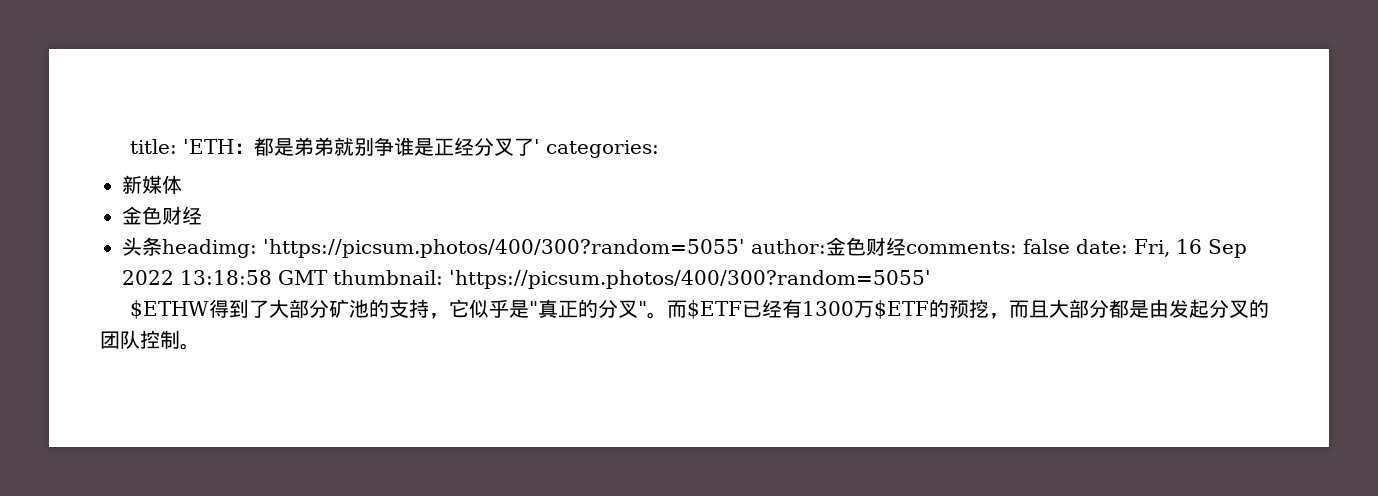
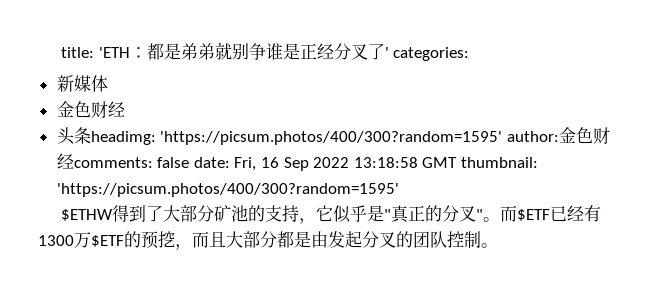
[263,239,745,258] 'https://picsum.photos/400/300?random=5055' -> [160,131,503,145] 'https://picsum.photos/400/300?random=1595'
[449,270,931,289] 'https://picsum.photos/400/300?random=5055' -> [56,183,399,197] 'https://picsum.photos/400/300?random=1595'

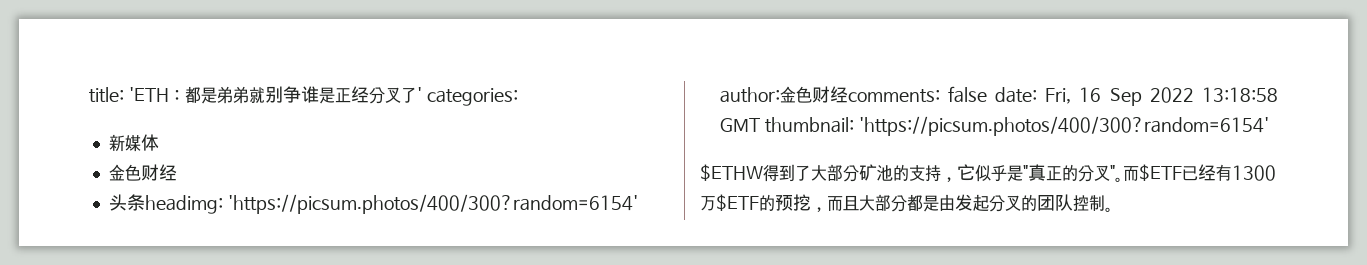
[160,131,503,145] 'https://picsum.photos/400/300?random=1595' -> [227,194,638,214] 'https://picsum.photos/400/300?random=6154'
[56,183,399,197] 'https://picsum.photos/400/300?random=1595' -> [858,116,1269,136] 'https://picsum.photos/400/300?random=6154'

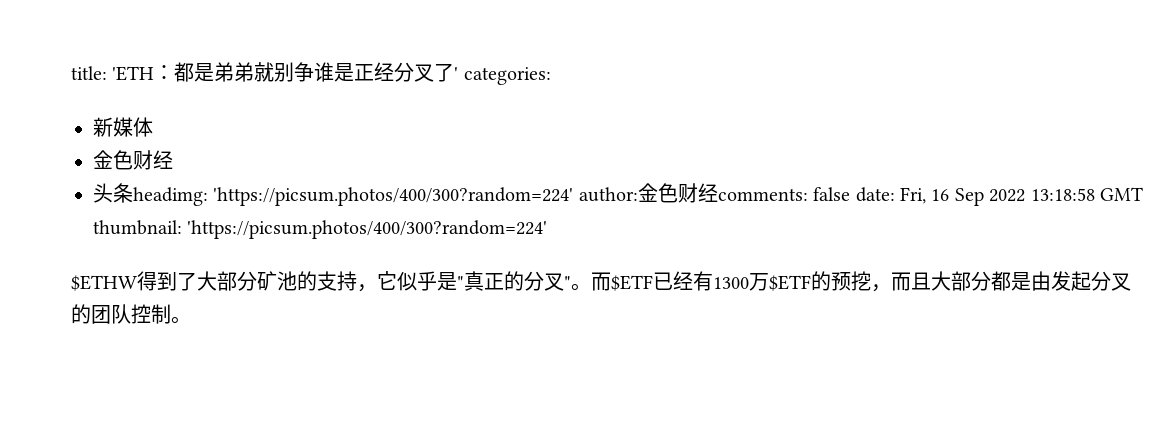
[227,194,638,214] 'https://picsum.photos/400/300?random=6154' -> [213,187,574,206] 'https://picsum.photos/400/300?random=224'
[858,116,1269,136] 'https://picsum.photos/400/300?random=6154' -> [187,220,548,239] 'https://picsum.photos/400/300?random=224'

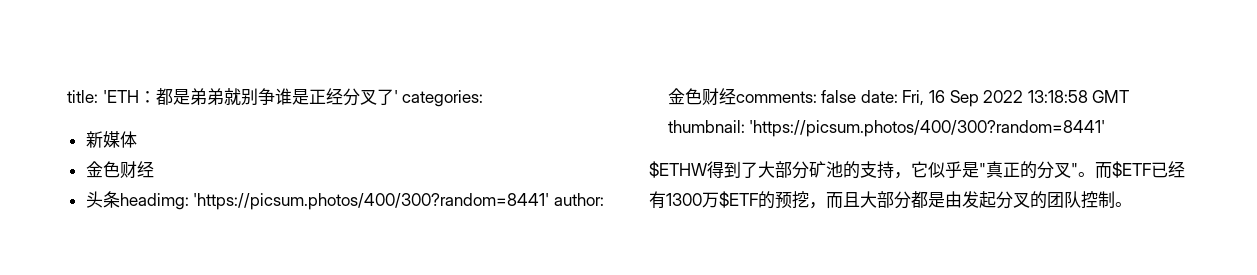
[213,187,574,206] 'https://picsum.photos/400/300?random=224' -> [193,193,550,210] 'https://picsum.photos/400/300?random=8441'
[187,220,548,239] 'https://picsum.photos/400/300?random=224' -> [749,120,1106,137] 'https://picsum.photos/400/300?random=8441'

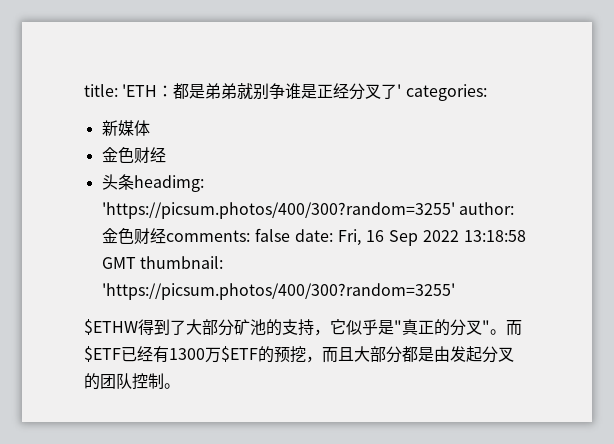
[193,193,550,210] 'https://picsum.photos/400/300?random=8441' -> [101,202,455,219] 'https://picsum.photos/400/300?random=3255'
[749,120,1106,137] 'https://picsum.photos/400/300?random=8441' -> [101,283,455,300] 'https://picsum.photos/400/300?random=3255'

